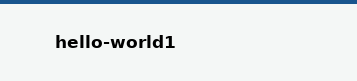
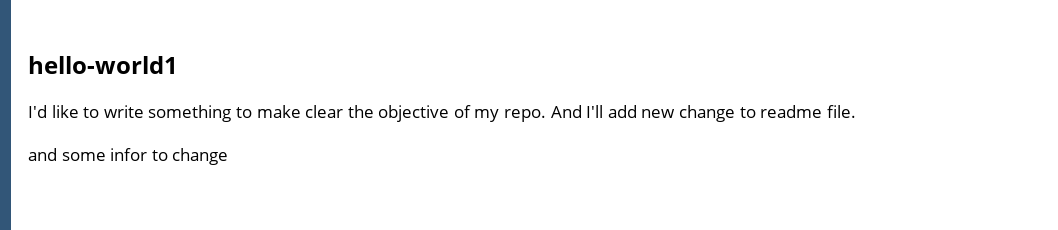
(176, 41) none -> [28,105,856,122] [28,148,229,165] // I'd like to write something to make clear the objective of my repo. And I'll add new change to readme file. // and some infor to change

